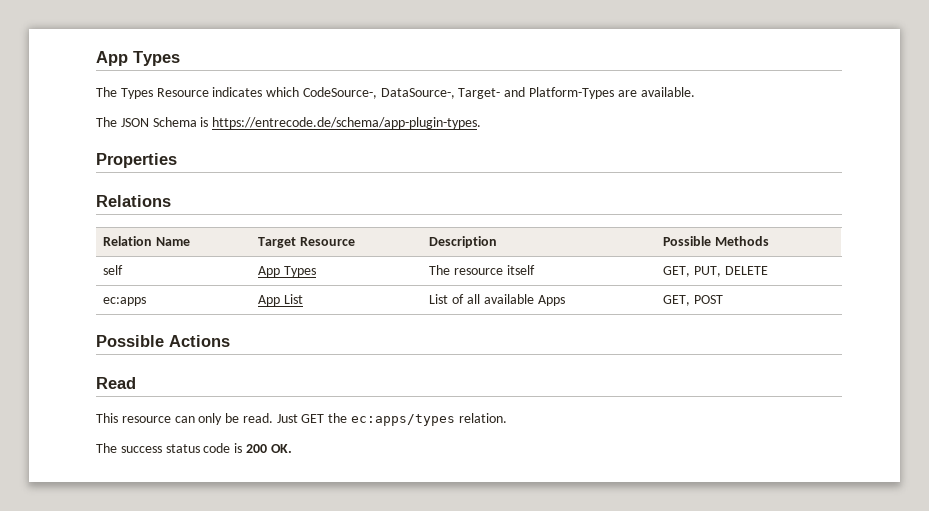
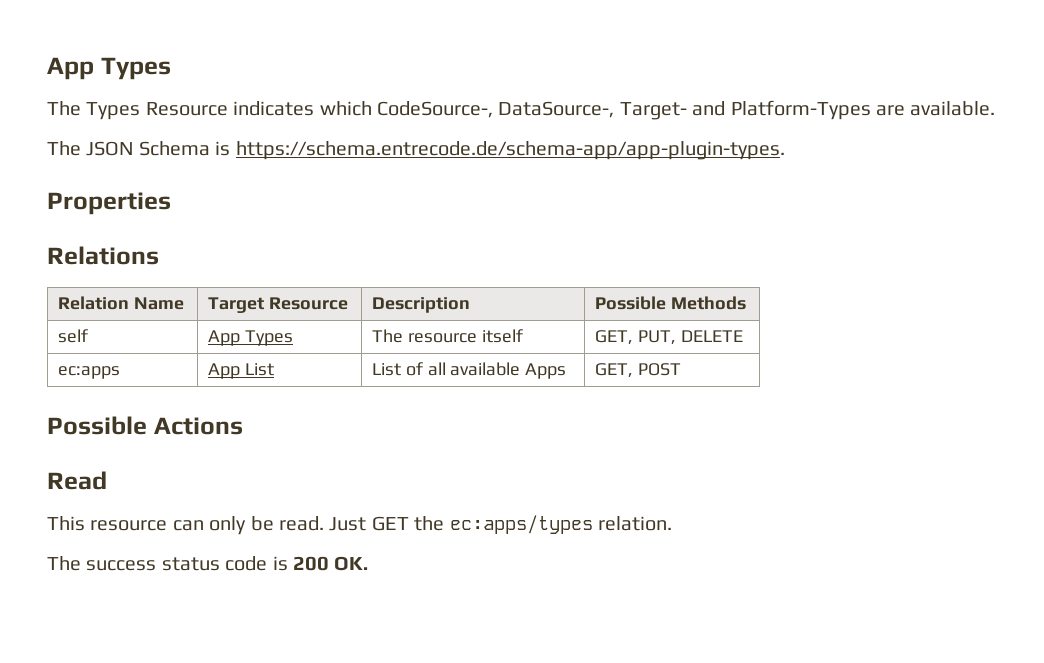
[212,117,482,129] https://entrecode.de/schema/app-plugin-types. -> [235,141,785,160] https://schema.entrecode.de/schema-app/app-plugin-types.

